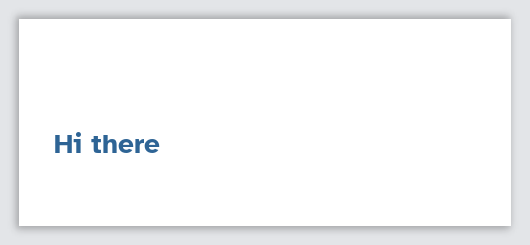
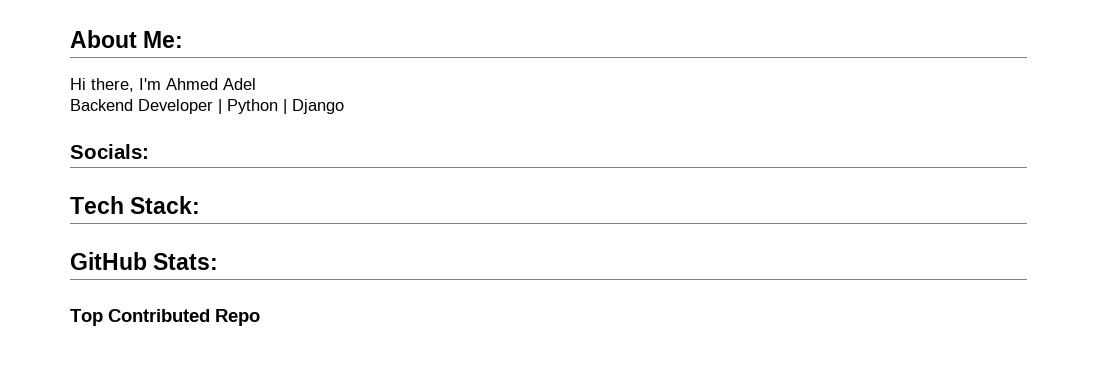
[54,132,160,153] Hi there -> [70,30,184,48] [70,78,256,92] [70,99,344,114] [70,144,149,159] [70,196,201,214] [70,252,219,270] [70,309,260,326] About Me: // Hi there, I'm Ahmed Adel // Backend Developer | Python | Django // Socials: // Tech Stack: // GitHub Stats: // Top Contributed Repo

